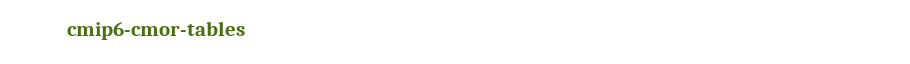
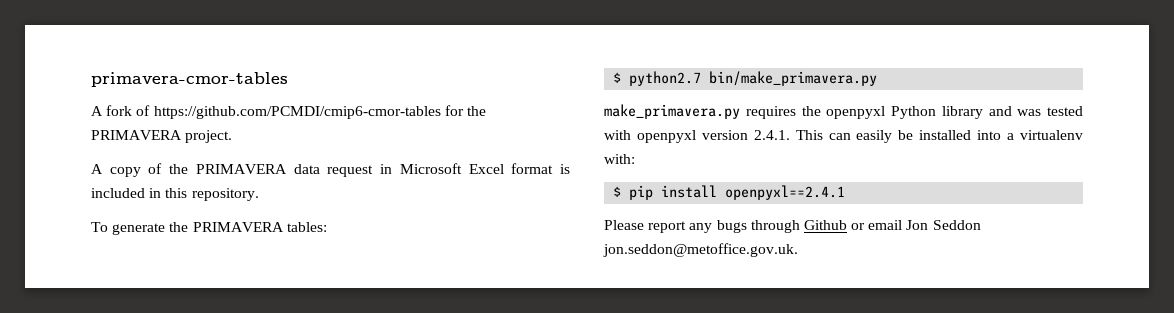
[67,21,245,40] cmip6-cmor-tables -> [91,72,288,87] [91,105,486,119] [91,130,233,143] [91,163,570,177] [91,188,259,201] [91,222,327,235] [613,71,878,86] [604,104,1083,119] [604,130,1083,143] [604,154,635,164] [613,185,846,200] [604,220,981,233] [603,243,798,257] primavera-cmor-tables // A fork of https://github.com/PCMDI/cmip6-cmor-tables for the PRIMAVERA project. // A copy of the PRIMAVERA data request in Microsoft Excel format is included in this repository. // To generate the PRIMAVERA tables: // $ python2.7 bin/make_primavera.py // make_primavera.py requires the openpyxl Python library and was tested with openpyxl version 2.4.1. This can easily be installed into a virtualenv with: // $ pip install openpyxl==2.4.1 // Please report any bugs through Github or email Jon Seddon jon.seddon@metoffice.gov.uk.

